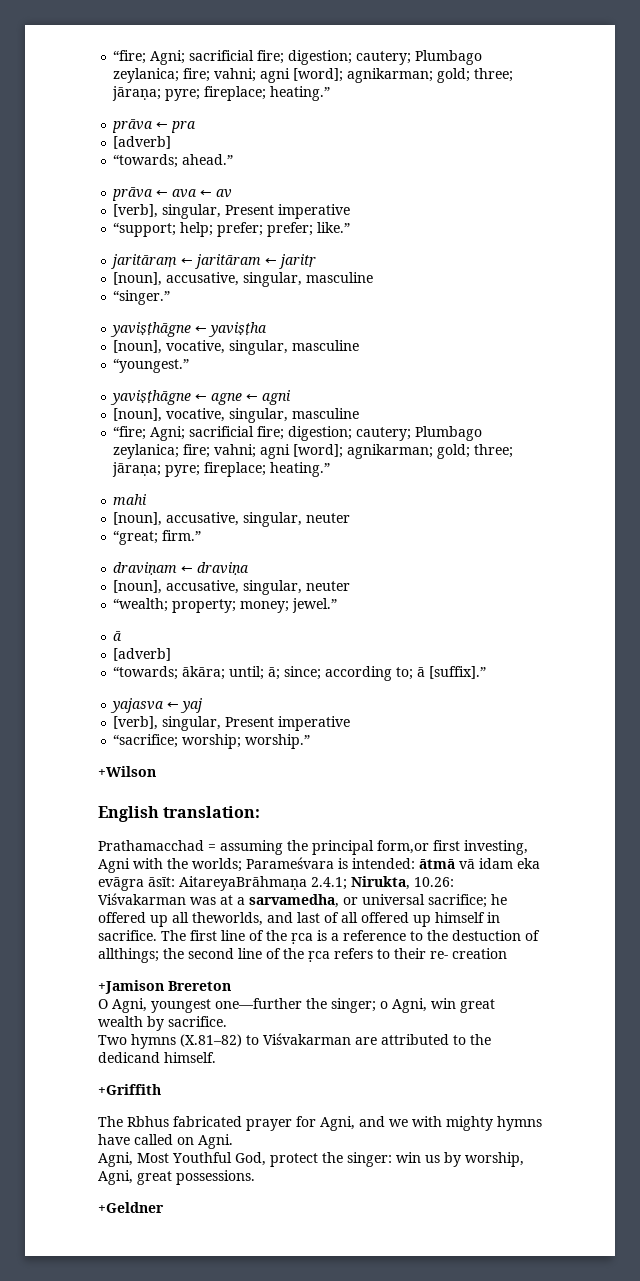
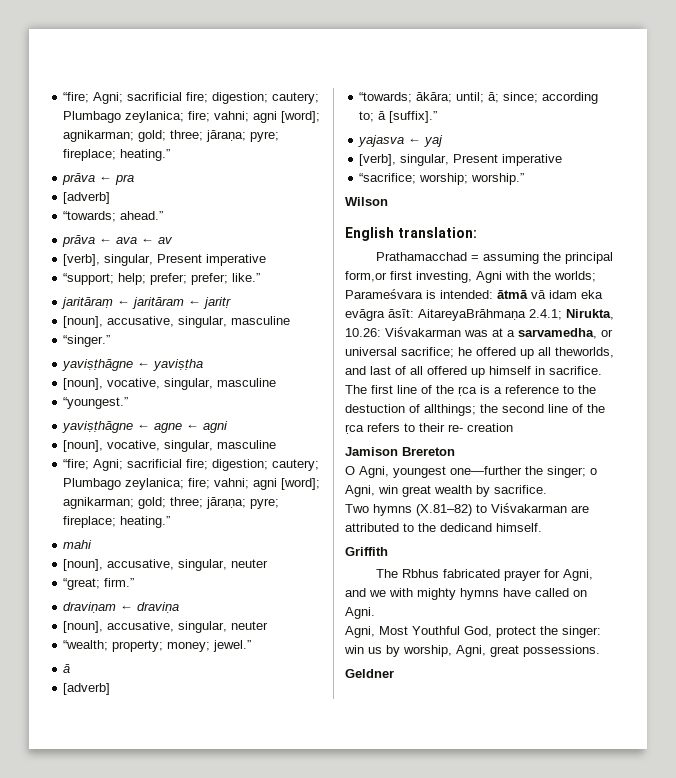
[98,766,156,777] +Wilson -> [345,197,388,206] Wilson
[98,980,164,994] +Jamison -> [345,447,398,456] Jamison
[98,1084,161,1095] +Griffith -> [345,547,388,556] Griffith
[98,1202,164,1213] +Geldner -> [345,669,394,678] Geldner

